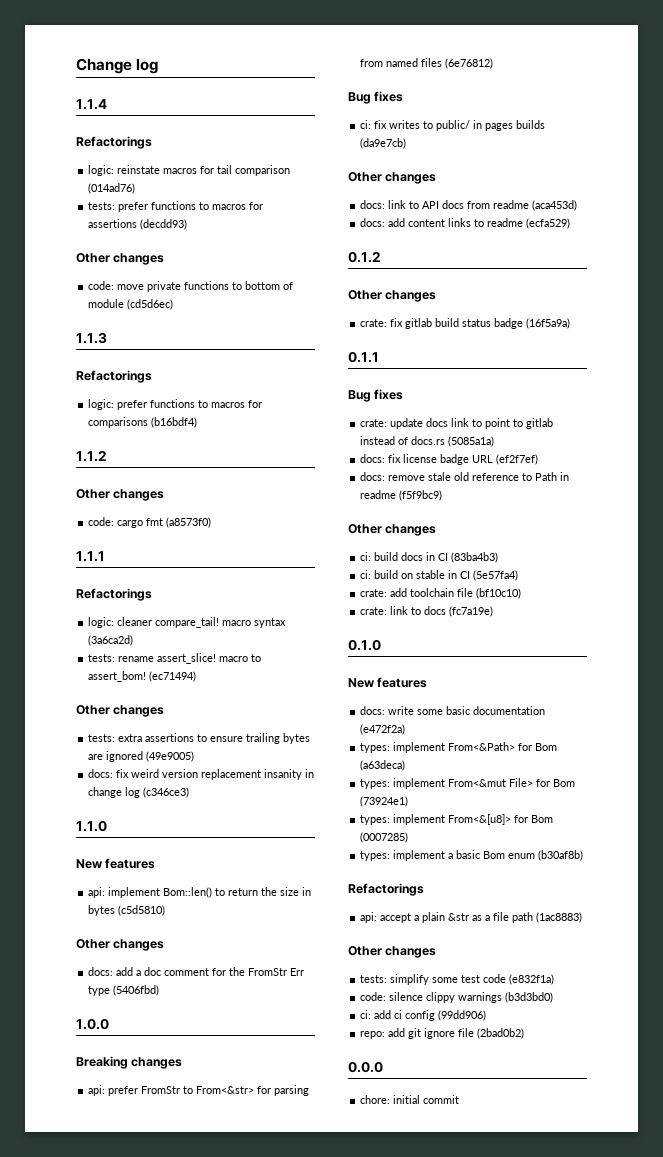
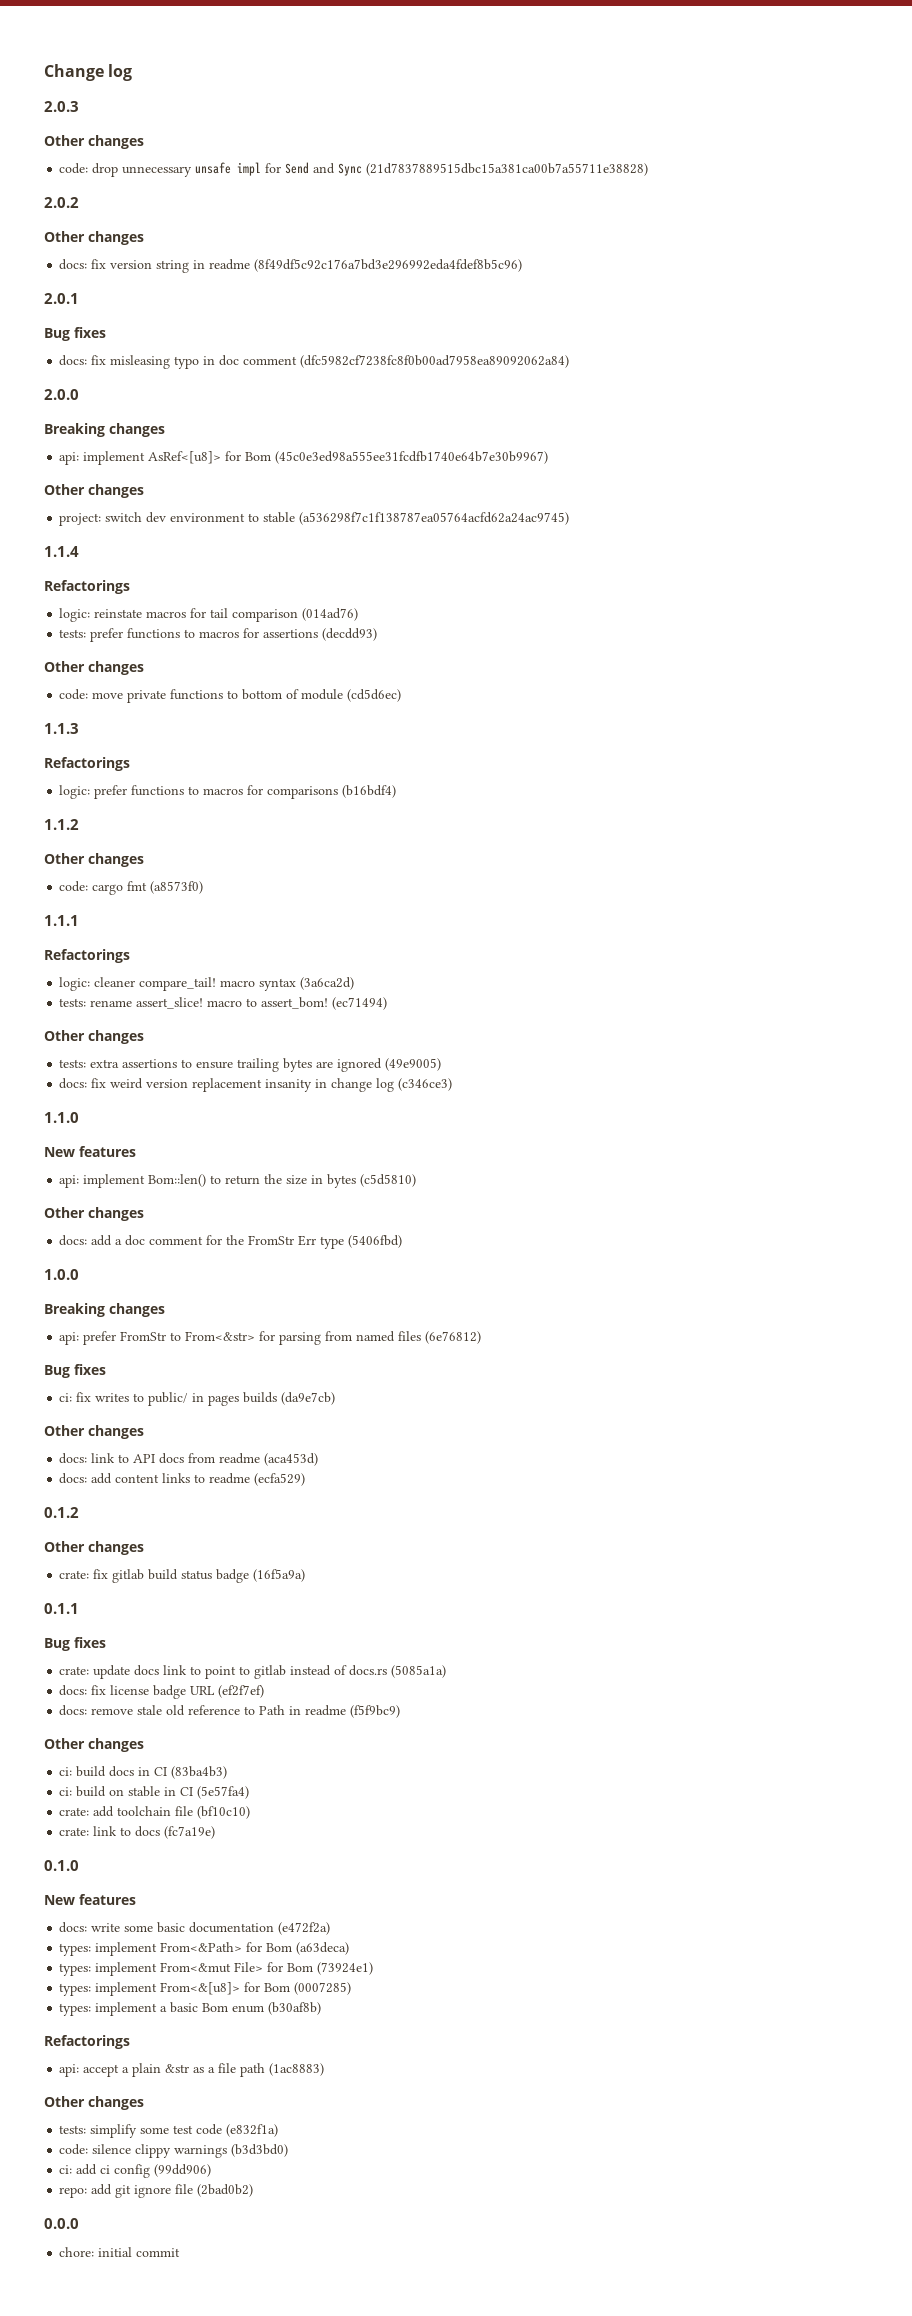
(159, 66) none -> [44,101,79,112] [44,135,144,149] [59,162,649,177] [44,197,79,208] [44,231,144,245] [59,259,523,273] [44,293,79,304] [44,327,106,341] [59,355,570,369] [44,389,79,400] [44,423,165,437] [59,451,549,465] [44,484,144,498] [59,512,570,526] // 2.0.3 // Other changes // code: drop unnecessary unsafe impl for Send and Sync (21d7837889515dbc15a381ca00b7a55711e38828) // 2.0.2 // Other changes // docs: fix version string in readme (8f49df5c92c176a7bd3e296992eda4fdef8b5c96) // 2.0.1 // Bug fixes // docs: fix misleasing typo in doc comment (dfc5982cf7238fc8f0b00ad7958ea89092062a84) // 2.0.0 // Breaking changes // api: implement AsRef<[u8]> for Bom (45c0e3ed98a555ee31fcdfb1740e64b7e30b9967) // Other changes // project: switch dev environment to stable (a536298f7c1f138787ea05764acfd62a24ac9745)

